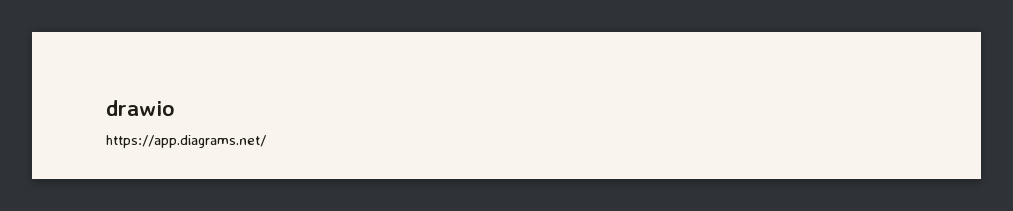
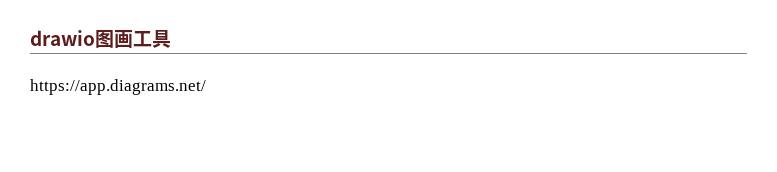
(175, 108) none -> [95,29,171,48] 图画工具

